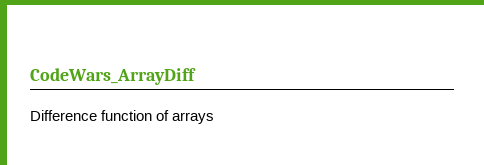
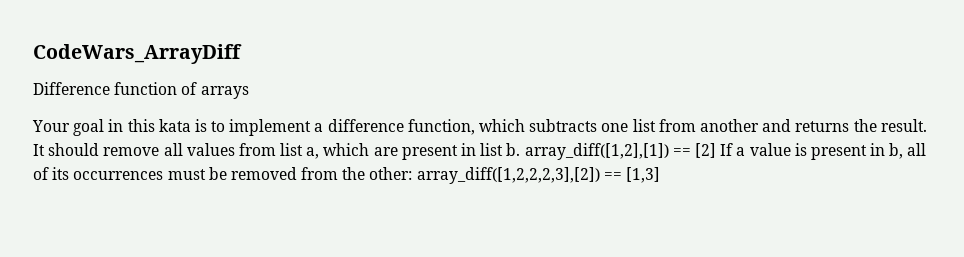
(215, 118) none -> [32,119,927,136] [33,143,927,160] [33,167,661,184] // Your goal in this kata is to implement a difference function, which subtracts one list from another and returns the result. It should remove all values from list a, which are present in list b. array_diff([1,2],[1]) == [2] If a value is present in b, all of its occurrences must be removed from the other: array_diff([1,2,2,2,3],[2]) == [1,3]

